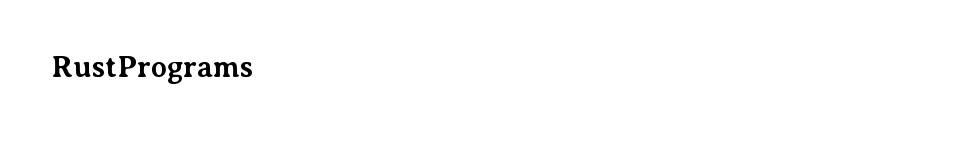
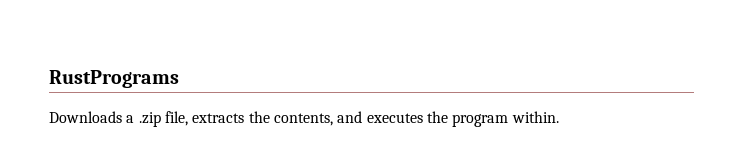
(253, 70) none -> [49,111,559,127] // Downloads a .zip file, extracts the contents, and executes the program within.

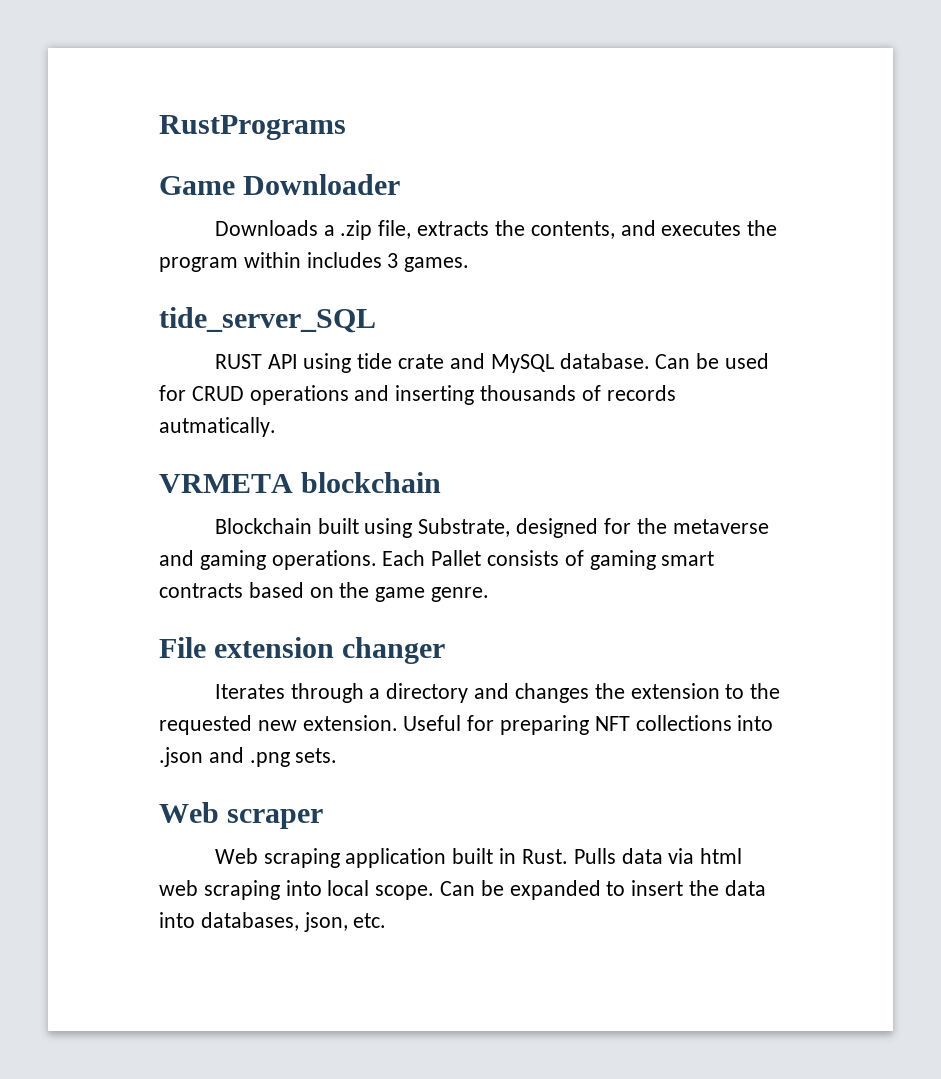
(179, 79) none -> [159,174,401,195] // Game Downloader
[511,111,559,123] within. -> [243,252,470,272] [159,307,376,333] [214,353,769,373] [159,385,676,405] [159,417,276,437] [159,472,442,493] [214,518,769,538] [159,550,715,570] [159,582,490,602] [159,637,446,664] [214,683,781,703] [159,715,774,735] [159,747,338,767] [159,802,324,829] [214,848,743,868] [159,880,766,900] [159,912,387,932] within includes 3 games. // tide_server_SQL // RUST API using tide crate and MySQL database. Can be used for CRUD operations and inserting thousands of records autmatically. // VRMETA blockchain // Blockchain built using Substrate, designed for the metaverse and gaming operations. Each Pallet consists of gaming smart contracts based on the game genre. // File extension changer // Iterates through a directory and changes the extension to the requested new extension. Useful for preparing NFT collections into .json and .png sets. // Web scraper // Web scraping application built in Rust. Pulls data via html web scraping into local scope. Can be expanded to insert the data into databases, json, etc.

